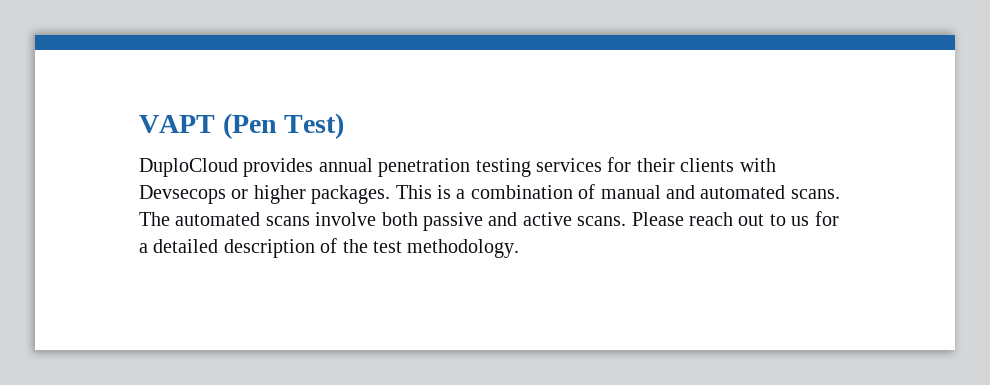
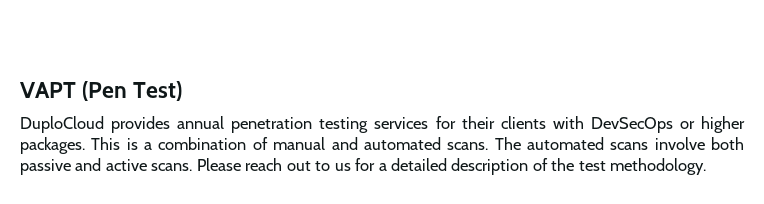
[139,185,226,204] Devsecops -> [590,117,673,133] DevSecOps

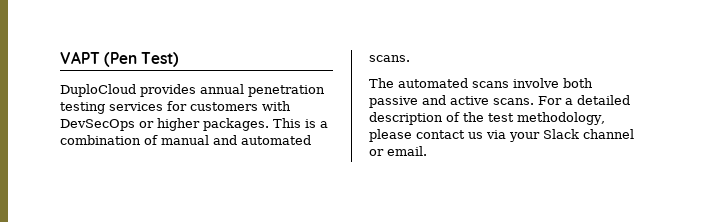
[461,116,546,129] their clients -> [190,102,258,111] customers
(489, 146) none -> (410, 58) //
[196,158,376,171] Please reach out to us for -> [538,96,562,105] For
[610,158,707,175] methodology. -> [517,112,605,125] [369,129,634,142] [369,146,427,156] methodology, please contact us via your Slack channel or email.

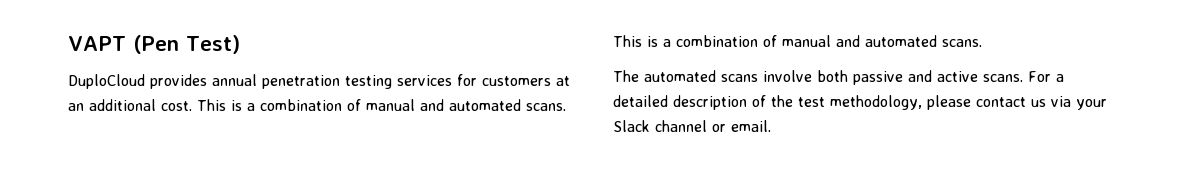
[262,101,291,111] [60,118,269,131] with DevSecOps or higher packages. -> [556,76,570,86] [68,99,566,111] at an additional cost. This is a combination of manual and automated scans.

